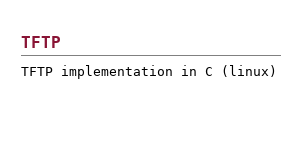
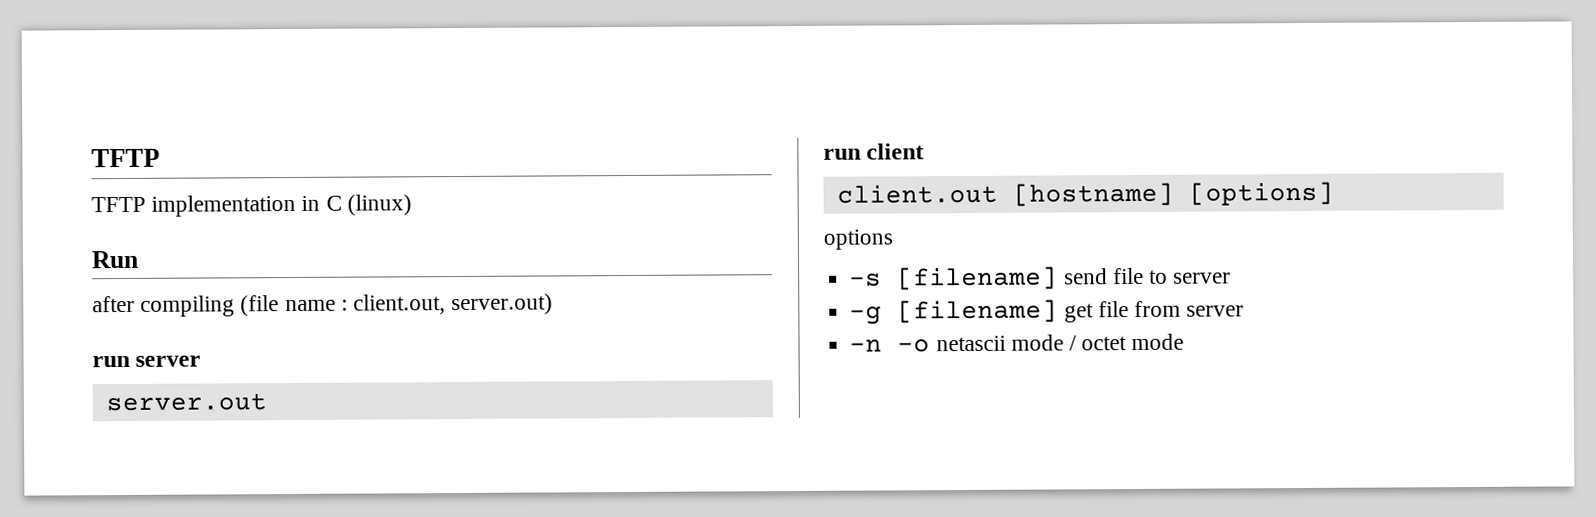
(277, 71) none -> [91,250,139,269] [92,293,554,317] [92,355,202,368] [105,393,267,412] [823,143,925,160] [836,181,1334,207] [823,229,893,250] [849,266,1232,291] [849,299,1245,325] [849,333,1185,353] // Run // after compiling (file name : client.out, server.out) // run server // server.out // run client // client.out [hostname] [options] // options // -s [filename] send file to server // -g [filename] get file from server // -n -o netascii mode / octet mode

